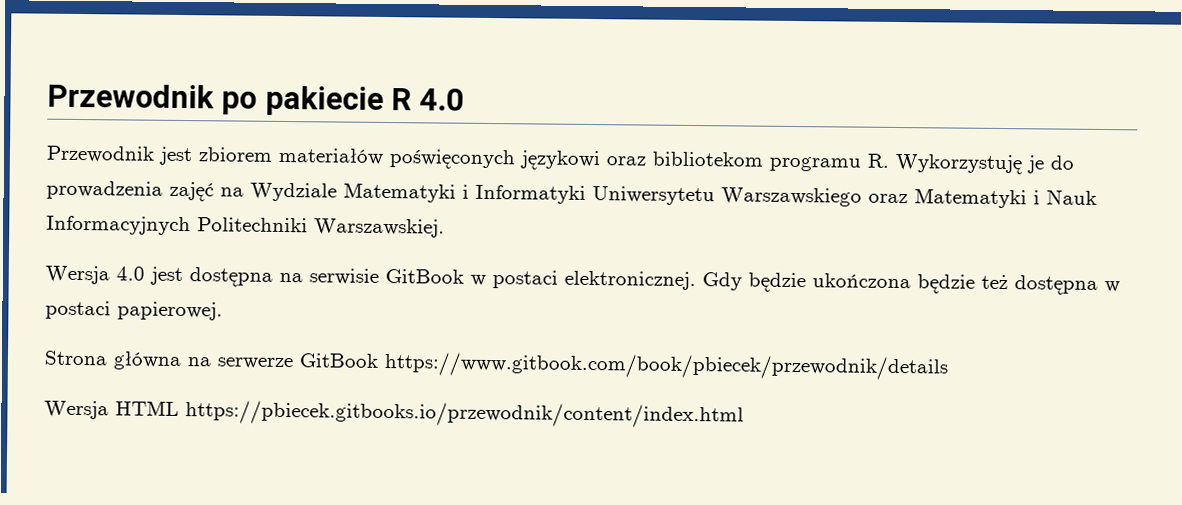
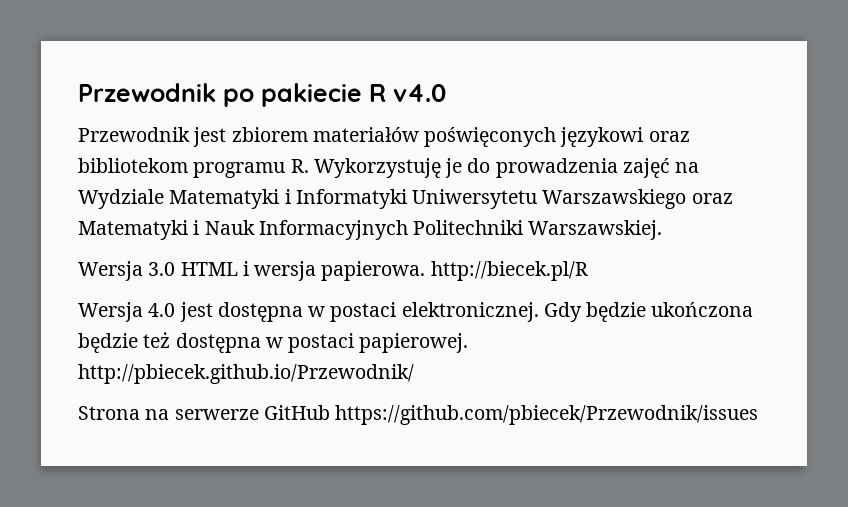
[419,88,466,111] 4.0 -> [393,84,446,102] v4.0
(445, 228) none -> [78,261,588,281] // Wersja 3.0 HTML i wersja papierowa. http://biecek.pl/R
[279,268,464,285] na serwisie GitBook -> (303, 312) none
(223, 311) none -> [78,364,414,384] http://pbiecek.github.io/Przewodnik/
[113,351,182,370] główna -> (140, 413) none
[299,351,948,381] [44,400,744,429] GitBook https://www.gitbook.com/book/pbiecek/przewodnik/details // Wersja HTML https://pbiecek.gitbooks.io/przewodnik/content/index.html -> [263,405,759,425] GitHub https://github.com/pbiecek/Przewodnik/issues

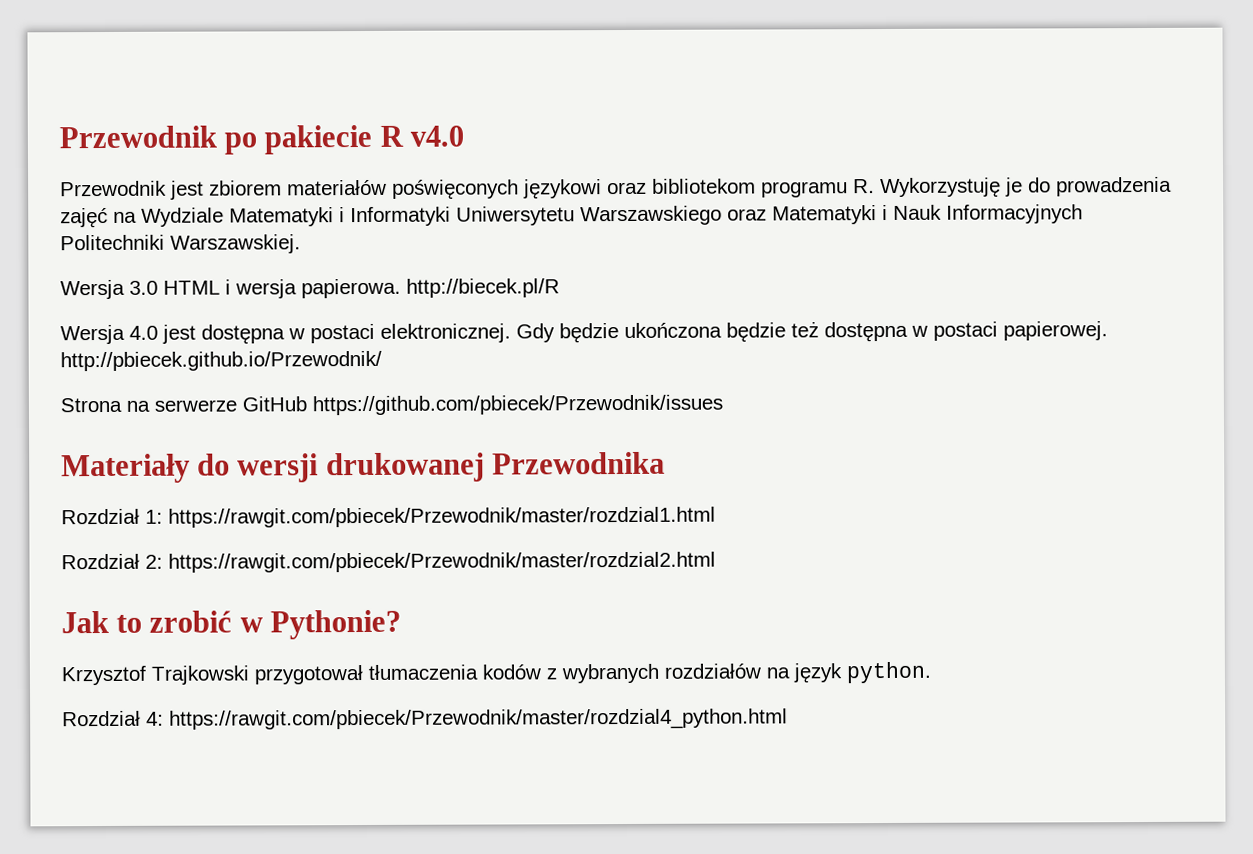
(759, 415) none -> [61,451,665,484] [61,506,716,528] [61,551,716,573] [61,609,401,640] [61,661,931,686] [62,708,788,731] // Materiały do wersji drukowanej Przewodnika // Rozdział 1: https://rawgit.com/pbiecek/Przewodnik/master/rozdzial1.html // Rozdział 2: https://rawgit.com/pbiecek/Przewodnik/master/rozdzial2.html // Jak to zrobić w Pythonie? // Krzysztof Trajkowski przygotował tłumaczenia kodów z wybranych rozdziałów na język python. // Rozdział 4: https://rawgit.com/pbiecek/Przewodnik/master/rozdzial4_python.html

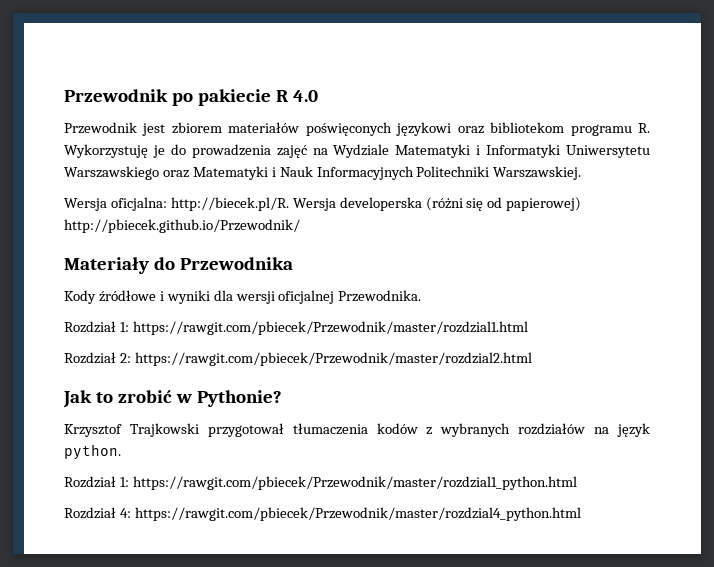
[409,125,464,147] v4.0 -> [292,90,318,102] 4.0
[129,278,560,299] [60,321,1108,345] [60,350,382,372] [60,394,723,416] [61,451,665,484] 3.0 HTML i wersja papierowa. http://biecek.pl/R // Wersja 4.0 jest dostępna w postaci elektronicznej. Gdy będzie ukończona będzie też dostępna w postaci papierowej. http://pbiecek.github.io/Przewodnik/ // Strona na serwerze GitHub https://github.com/pbiecek/Przewodnik/issues // Materiały do wersji drukowanej Przewodnika -> [110,197,582,211] [64,219,300,233] [64,257,293,274] [64,290,422,304] oficjalna: http://biecek.pl/R. Wersja developerska (różni się od papierowej) http://pbiecek.github.io/Przewodnik/ // Materiały do Przewodnika // Kody źródłowe i wyniki dla wersji oficjalnej Przewodnika.
(931, 672) none -> [64,476,577,490] // Rozdział 1: https://rawgit.com/pbiecek/Przewodnik/master/rozdzial1_python.html

